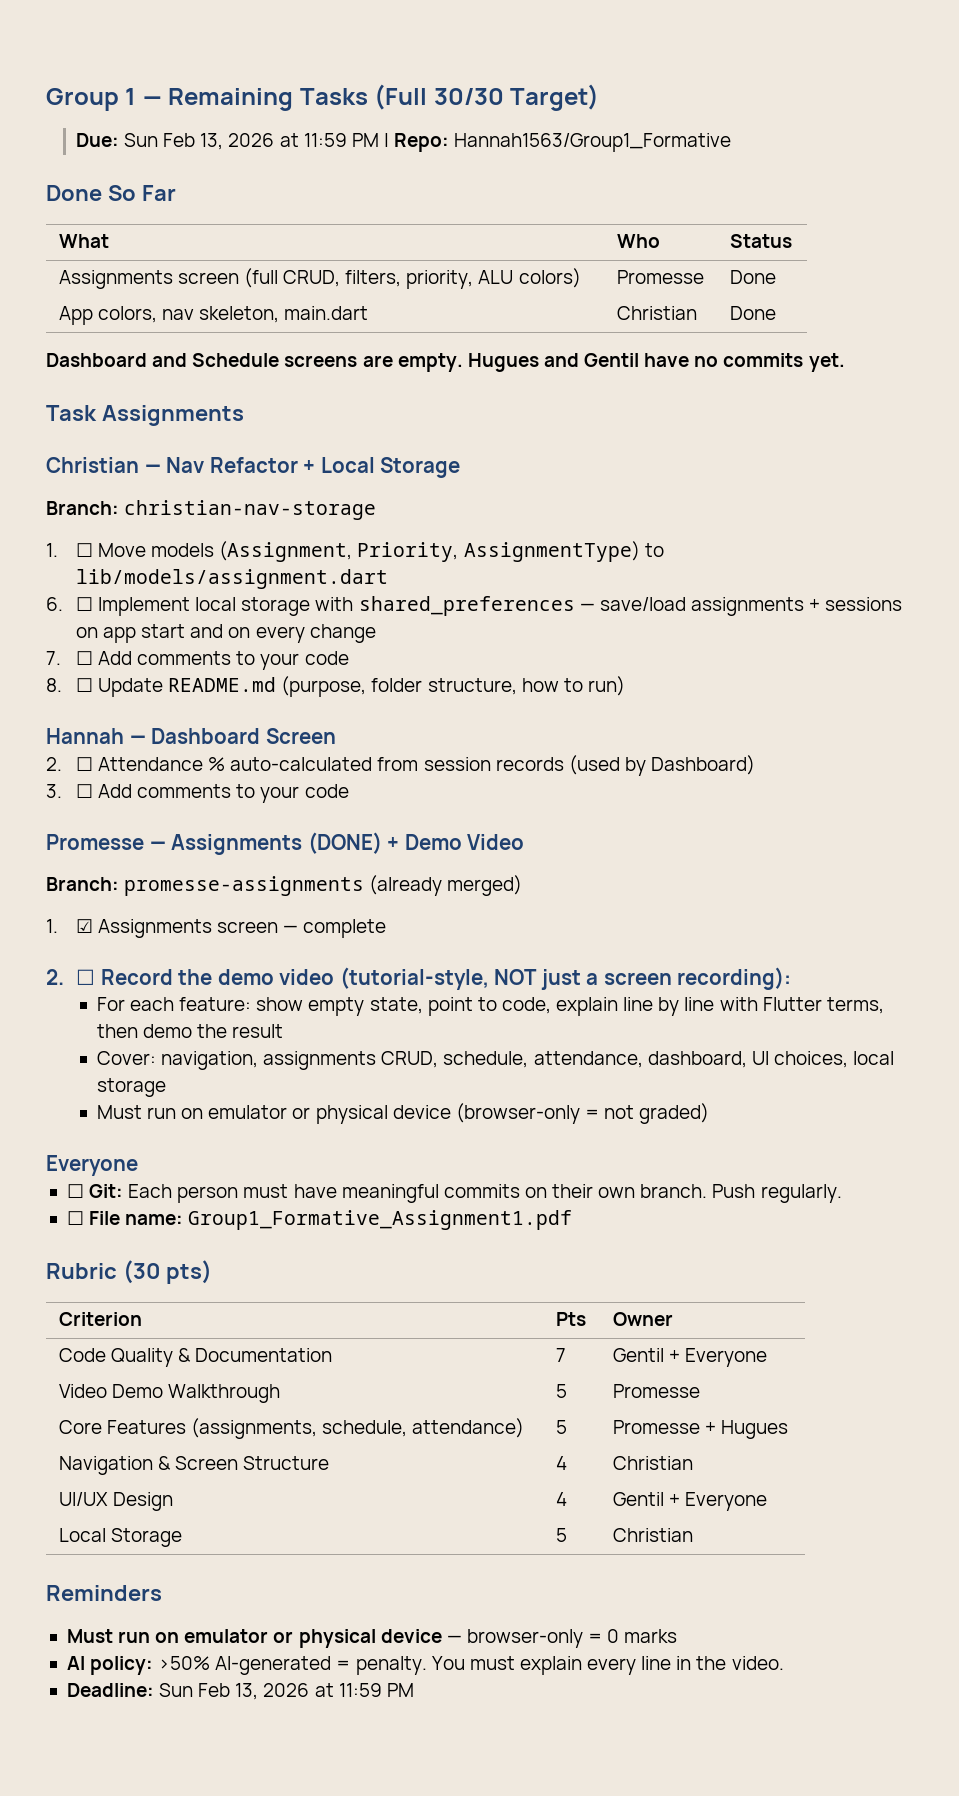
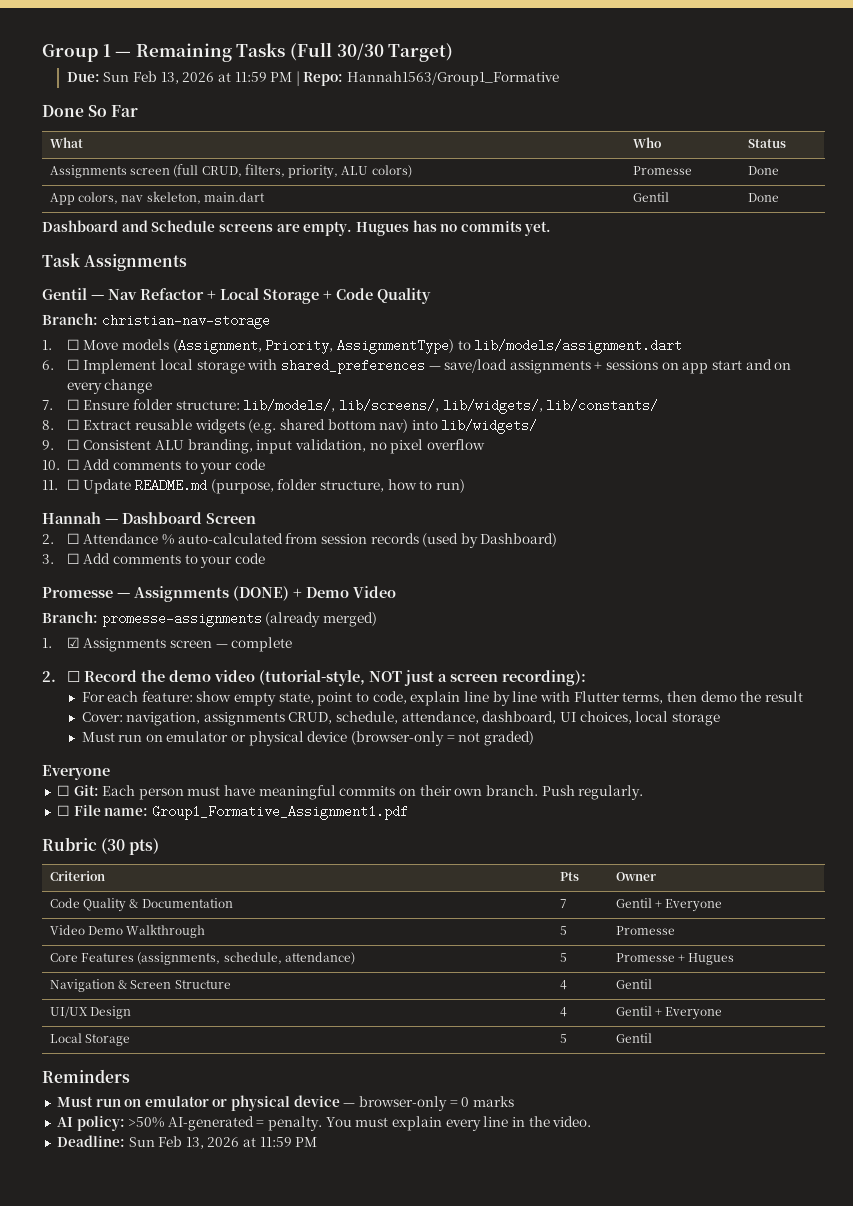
[616,306,697,320] Christian -> [633,192,670,202] Gentil
[543,353,690,367] and Gentil have -> [412,220,437,232] has
[46,457,139,473] Christian -> [42,288,87,300] Gentil
(461, 467) none -> [323,288,431,304] + Code Quality
[98,651,349,670] [46,678,62,692] Add comments to your code // 8. -> [83,399,659,414] [42,419,538,434] [42,439,485,454] [42,459,265,474] [42,480,58,490] Ensure folder structure: lib/models/, lib/screens/, lib/widgets/, lib/constants/ // 8. ☐ Extract reusable widgets (e.g. shared bottom nav) into lib/widgets/ // 9. ☐ Consistent ALU branding, input validation, no pixel overflow // 10. ☐ Add comments to your code // 11.
[612,1456,693,1470] Christian -> [616,979,653,989] Gentil
[612,1528,693,1542] Christian -> [616,1033,653,1043] Gentil

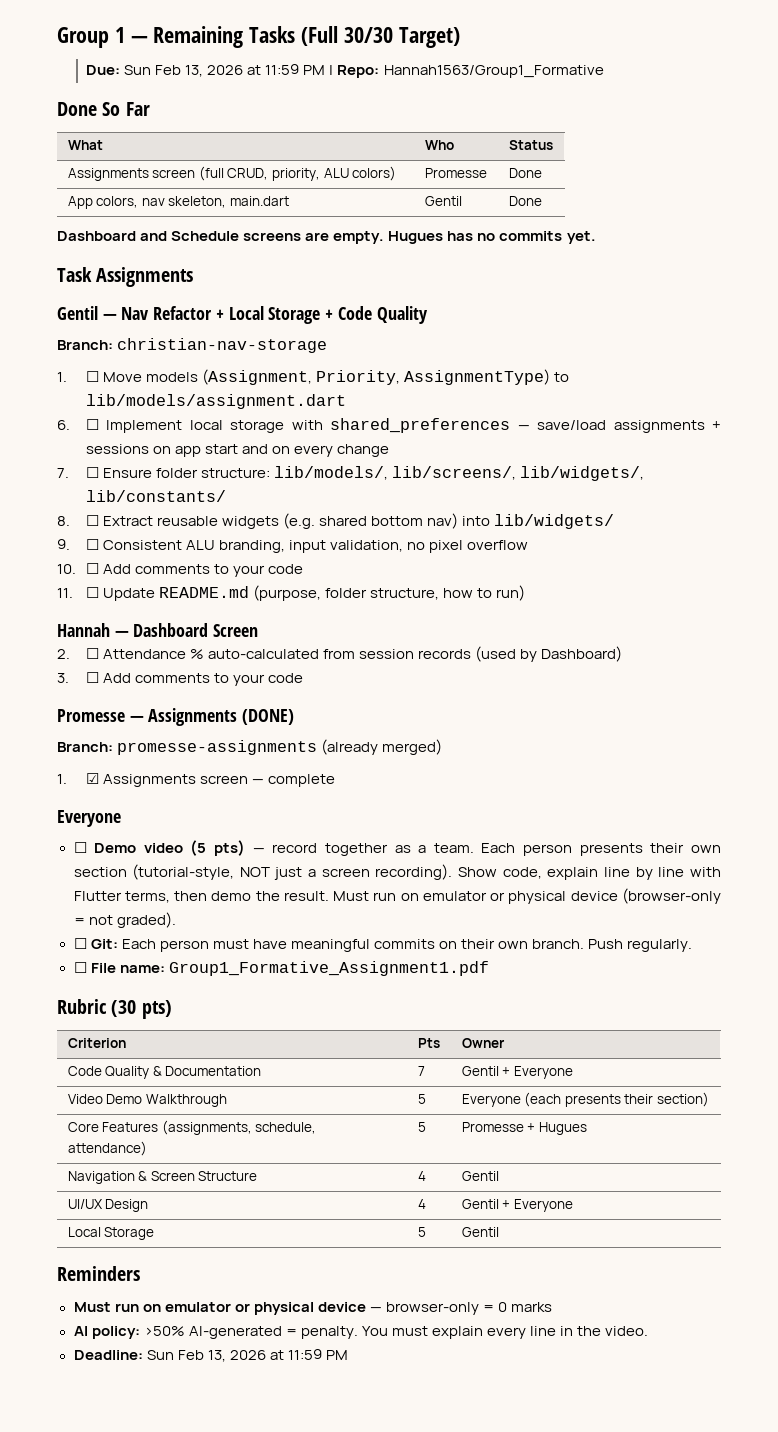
[244,164,285,177] filters, -> (269, 174) none
[293,586,396,598] + Demo Video -> (295, 717) none
[42,670,255,682] 2. ☐ Record the demo video -> [57,810,121,827] [73,840,721,856] [73,867,127,877] Everyone // ☐ Demo video (5 pts) — record together as a team. Each person presents their own section
[501,670,586,686] [81,691,370,706] recording): // For each feature: show empty state, point to -> [375,864,498,880] recording). Show
[764,691,803,702] [81,711,720,726] result // Cover: navigation, assignments CRUD, schedule, attendance, dashboard, UI choices, local storage // -> [283,891,329,901] result.
[483,731,534,746] [42,765,110,780] graded) // Everyone -> [116,912,176,928] graded).
[616,926,676,935] Promesse -> [461,1092,710,1107] Everyone (each presents their section)

